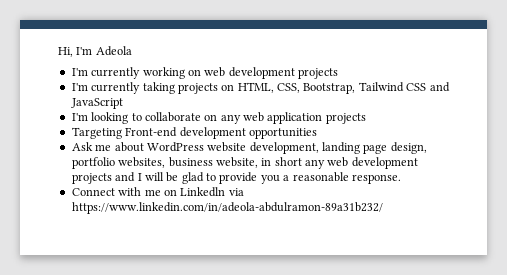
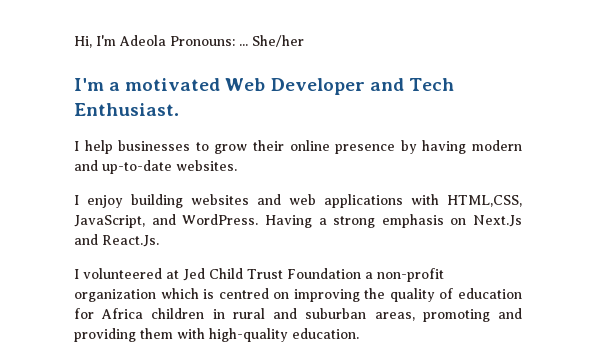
[71,67,338,79] [71,82,450,94] [70,98,123,109] [71,112,366,124] [71,127,317,139] [71,142,427,154] [71,157,418,169] [71,172,401,184] [71,187,244,197] [71,202,383,214] // I'm currently working on web development projects // I'm currently taking projects on HTML, CSS, Bootstrap, Tailwind CSS and JavaScript // I'm looking to collaborate on any web application projects // Targeting Front-end development opportunities // Ask me about WordPress website development, landing page design, portfolio websites, business website, in short any web development projects and I will be glad to provide you a reasonable response. // Connect with me on Linkedln via https://www.linkedin.com/in/adeola-abdulramon-89a31b232/ -> [170,35,304,47] [74,78,454,95] [74,103,179,116] [74,140,522,154] [74,160,237,174] [74,194,522,208] [74,214,522,228] [74,234,159,247] [74,268,444,282] [74,288,522,302] [74,308,522,322] [74,328,359,342] Pronouns: ... She/her // I'm a motivated Web Developer and Tech Enthusiast. // I help businesses to grow their online presence by having modern and up-to-date websites. // I enjoy building websites and web applications with HTML,CSS, JavaScript, and WordPress. Having a strong emphasis on Next.Js and React.Js. // I volunteered at Jed Child Trust Foundation a non-profit organization which is centred on improving the quality of education for Africa children in rural and suburban areas, promoting and providing them with high-quality education.

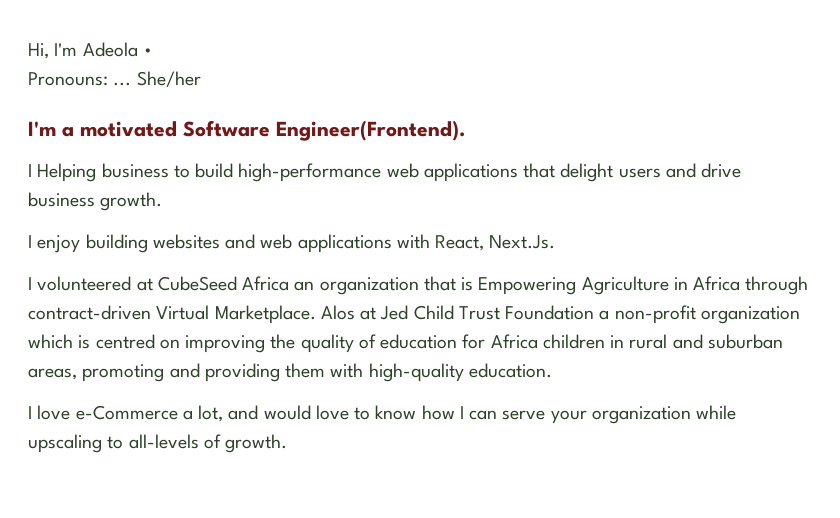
(166, 40) none -> [142,48,153,56] • //
[225,78,454,95] [74,103,179,116] [74,140,522,154] [74,160,237,174] Web Developer and Tech Enthusiast. // I help businesses to grow their online presence by having modern and up-to-date websites. -> [183,120,466,141] [28,163,742,182] [28,192,163,211] Software Engineer(Frontend). // I Helping business to build high-performance web applications that delight users and drive business growth.
[447,195,522,207] [74,214,522,228] [74,234,159,247] [74,268,162,279] HTML,CSS, JavaScript, and WordPress. Having a strong emphasis on Next.Js and React.Js. // I volunteered -> [435,235,556,251] [28,276,809,295] [28,305,355,324] React, Next.Js. // I volunteered at CubeSeed Africa an organization that is Empowering Agriculture in Africa through contract-driven Virtual Marketplace. Alos
(359, 333) none -> [28,405,737,424] [28,434,288,453] // I love e-Commerce a lot, and would love to know how I can serve your organization while upscaling to all-levels of growth.

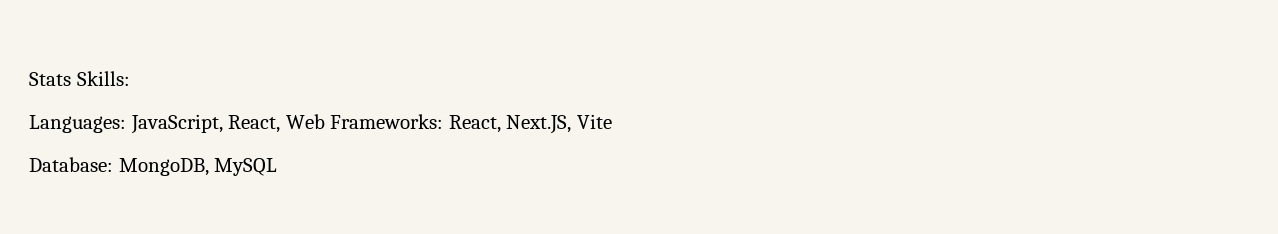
[28,42,153,59] [28,71,201,87] [28,120,466,141] [28,163,742,182] [28,192,163,211] [28,234,556,253] [28,276,809,295] [28,305,800,324] [28,334,783,353] [28,363,552,382] [28,405,737,424] [28,434,288,453] Hi, I'm Adeola • // Pronouns: ... She/her // I'm a motivated Software Engineer(Frontend). // I Helping business to build high-performance web applications that delight users and drive business growth. // I enjoy building websites and web applications with React, Next.Js. // I volunteered at CubeSeed Africa an organization that is Empowering Agriculture in Africa through contract-driven Virtual Marketplace. Alos at Jed Child Trust Foundation a non-profit organization which is centred on improving the quality of education for Africa children in rural and suburban areas, promoting and providing them with high-quality education. // I love e-Commerce a lot, and would love to know how I can serve your organization while upscaling to all-levels of growth. -> [29,71,130,86] [29,114,612,134] [29,157,278,176] Stats Skills: // Languages: JavaScript, React, Web Frameworks: React, Next.JS, Vite // Database: MongoDB, MySQL

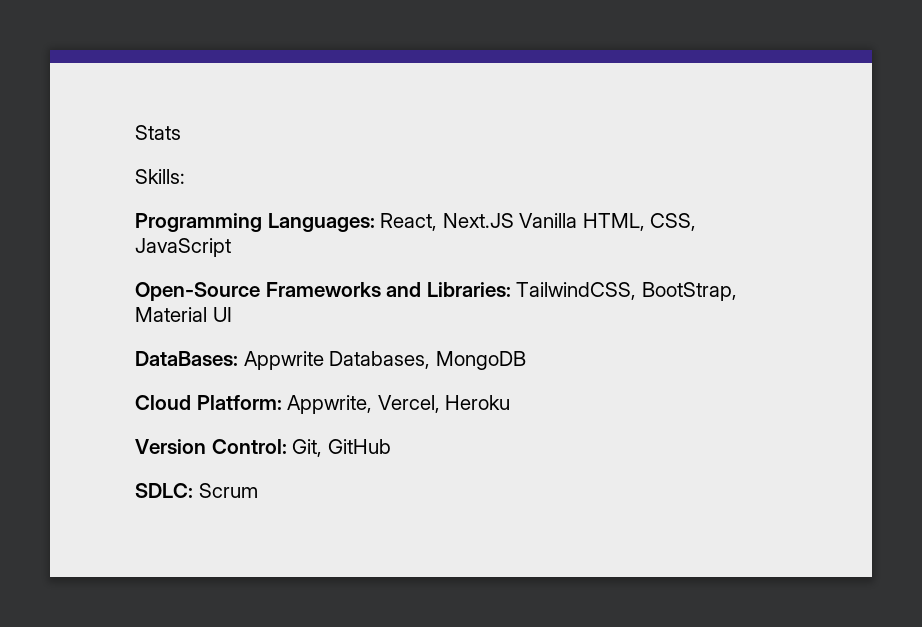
(71, 79) none -> (181, 132) //
[29,114,612,134] [29,157,278,176] Languages: JavaScript, React, Web Frameworks: React, Next.JS, Vite // Database: MongoDB, MySQL -> [135,213,697,232] [135,238,231,257] [135,282,737,301] [135,307,232,322] [135,351,526,370] [135,395,511,414] [135,439,391,457] [135,483,258,498] Programming Languages: React, Next.JS Vanilla HTML, CSS, JavaScript // Open-Source Frameworks and Libraries: TailwindCSS, BootStrap, Material UI // DataBases: Appwrite Databases, MongoDB // Cloud Platform: Appwrite, Vercel, Heroku // Version Control: Git, GitHub // SDLC: Scrum

